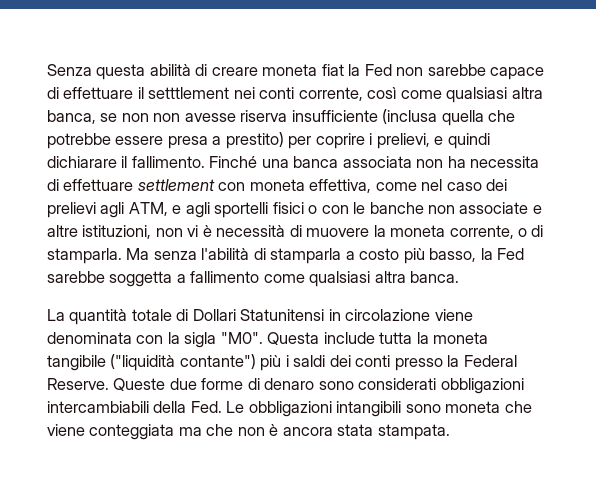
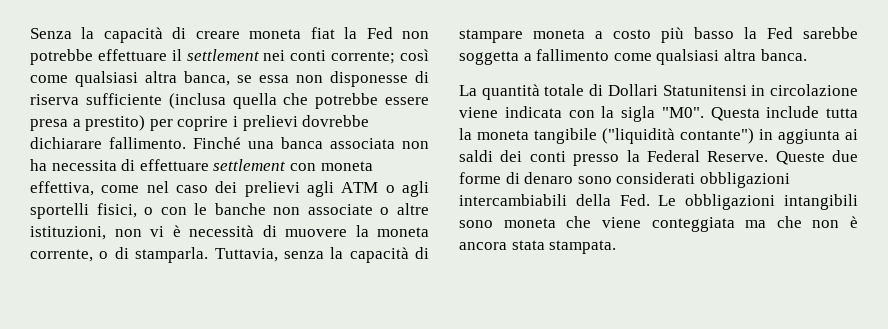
[96,64,191,80] questa abilità -> [81,27,163,43] la capacità
[427,64,545,80] [47,87,59,99] sarebbe capace di -> [30,49,93,65] potrebbe
[148,87,230,99] setttlement -> [186,49,260,61] settlement
[298,87,363,101] corrente, -> [331,51,396,64] corrente;
[121,110,378,122] non non avesse riserva insufficiente -> [259,71,429,87] [30,93,162,105] essa non disponesse di riserva sufficiente
[376,133,490,149] [47,156,128,168] prelievi, e quindi dichiarare il -> [242,115,370,131] [30,137,102,149] prelievi dovrebbe dichiarare
[128,202,182,216] ATM, e -> [341,182,395,193] ATM o
[272,202,304,214] fisici -> [96,203,137,218] fisici,
[532,205,542,214] e -> [380,207,390,215] o
[126,248,342,264] Ma senza l'abilità di stamparla -> [214,247,429,263] [459,29,585,43] Tuttavia, senza la capacità di stampare moneta
[429,248,477,262] basso, -> [694,27,734,39] basso
[47,332,132,344] denominata -> [504,106,562,118] indicata
[260,355,289,371] più i -> [759,129,858,144] in aggiunta ai

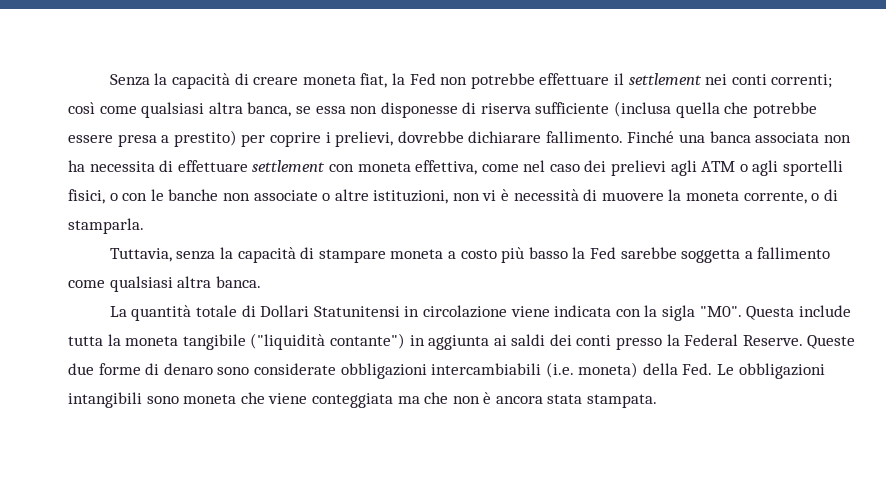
[310,27,335,39] fiat -> [360,73,388,88] fiat,
[331,51,396,64] corrente; -> [771,74,833,88] correnti;
[242,115,298,131] prelievi -> [335,131,394,147] prelievi,
(209, 255) none -> (144, 226) //
[616,172,696,184] considerati -> [253,363,336,375] considerate
(567, 200) none -> [545,362,639,378] (i.e. moneta)

